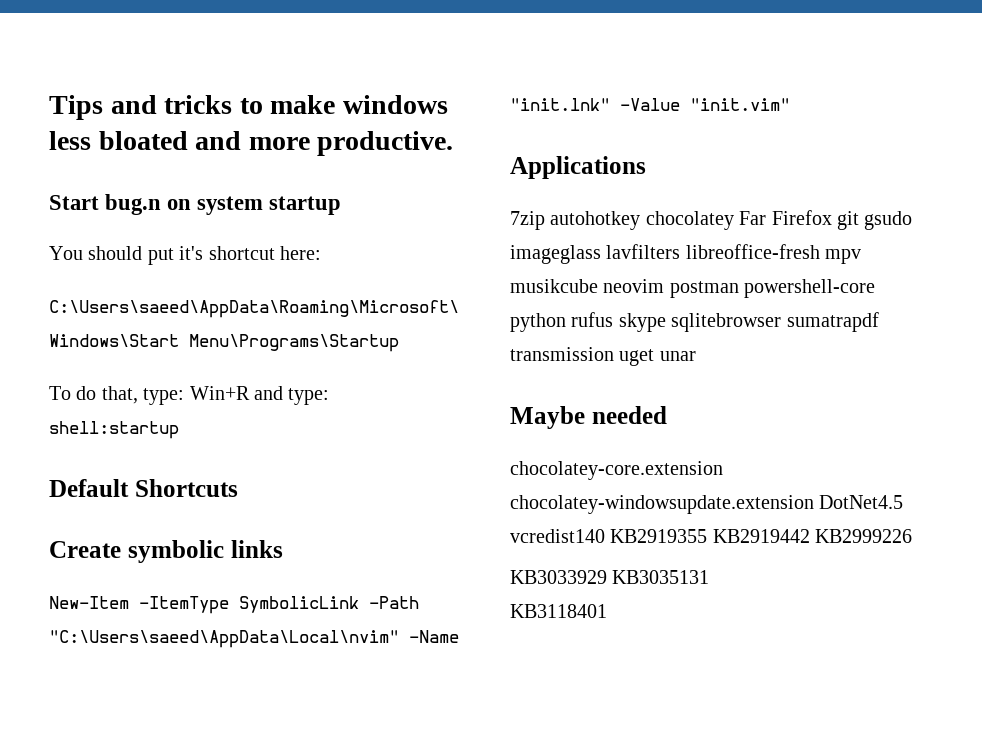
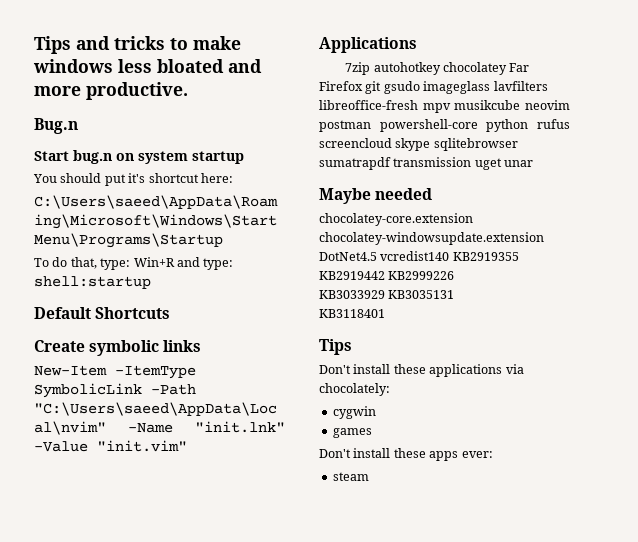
(454, 143) none -> [34,118,78,134] // Bug.n
(614, 319) none -> [319,138,392,148] screencloud
(607, 611) none -> [319,339,352,355] [319,364,524,377] [319,383,390,396] [332,406,376,419] [332,428,372,438] [319,448,493,461] [332,472,369,481] // Tips // Don't install these applications via chocolately: // cygwin // games // Don't install these apps ever: // steam

